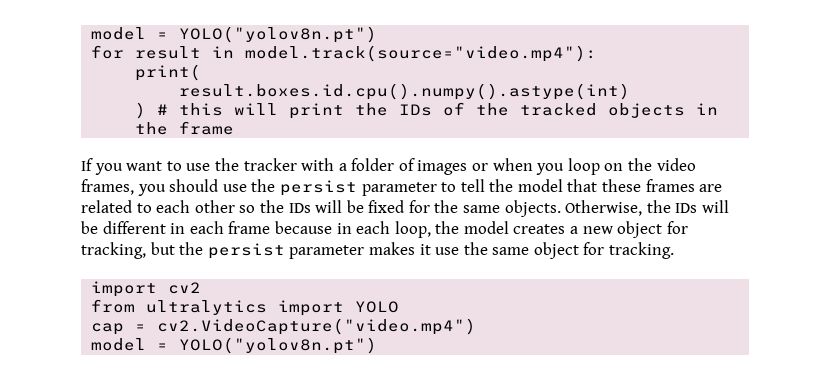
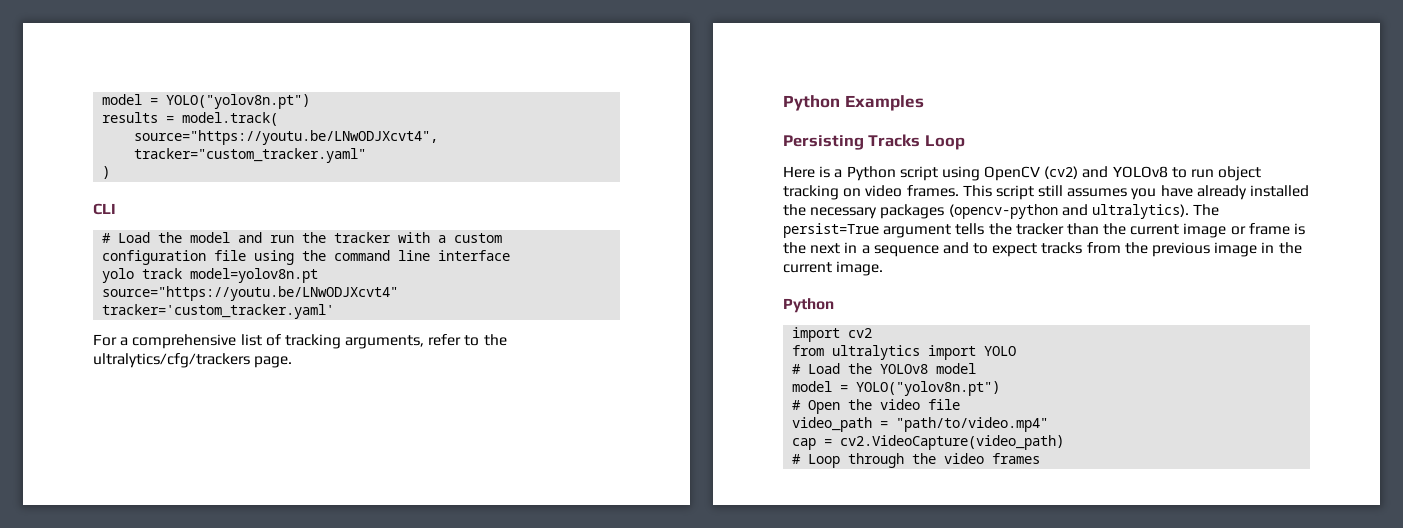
[91,26,378,43] [91,45,598,62] [135,64,202,81] [179,83,631,100] [135,102,719,119] [135,121,235,135] [81,158,696,175] [81,179,723,196] [81,200,730,217] [81,221,688,238] [81,242,675,259] model = YOLO("yolov8n.pt") // for result in model.track(source="video.mp4"): // print( // result.boxes.id.cpu().numpy().astype(int) // ) # this will print the IDs of the tracked objects in the frame // If you want to use the tracker with a folder of images or when you loop on the video frames, you should use the persist parameter to tell the model that these frames are related to each other so the IDs will be fixed for the same objects. Otherwise, the IDs will be different in each frame because in each loop, the model creates a new object for tracking, but the persist parameter makes it use the same object for tracking. -> [102,94,311,109] [102,112,279,126] [134,130,439,145] [134,148,367,163] [102,166,111,179] [93,203,116,215] [102,232,503,243] [102,250,511,265] [102,268,319,283] [102,286,399,301] [102,304,335,319] [93,334,507,349] [93,353,293,368] [783,95,924,111] [783,134,965,150] [783,166,1262,181] [783,185,1310,200] [783,204,1220,219] [783,223,1306,238] [783,242,1302,257] [783,261,884,276] [783,298,834,313] model = YOLO("yolov8n.pt") // results = model.track( // source="https://youtu.be/LNwODJXcvt4", tracker="custom_tracker.yaml" // ) // CLI // # Load the model and run the tracker with a custom configuration file using the command line interface // yolo track model=yolov8n.pt source="https://youtu.be/LNwODJXcvt4" tracker='custom_tracker.yaml' // For a comprehensive list of tracking arguments, refer to the ultralytics/cfg/trackers page. // Python Examples // Persisting Tracks Loop // Here is a Python script using OpenCV (cv2) and YOLOv8 to run object tracking on video frames. This script still assumes you have already installed the necessary packages (opencv-python and ultralytics). The persist=True argument tells the tracker than the current image or frame is the next in a sequence and to expect tracks from the previous image in the current image. // Python
[91,318,477,335] [91,337,378,354] cap = cv2.VideoCapture("video.mp4") // model = YOLO("yolov8n.pt") -> [792,363,977,374] [792,381,1001,396] [792,399,961,414] [792,417,1049,432] [792,435,1065,450] [792,453,1041,468] # Load the YOLOv8 model // model = YOLO("yolov8n.pt") // # Open the video file // video_path = "path/to/video.mp4" // cap = cv2.VideoCapture(video_path) // # Loop through the video frames

